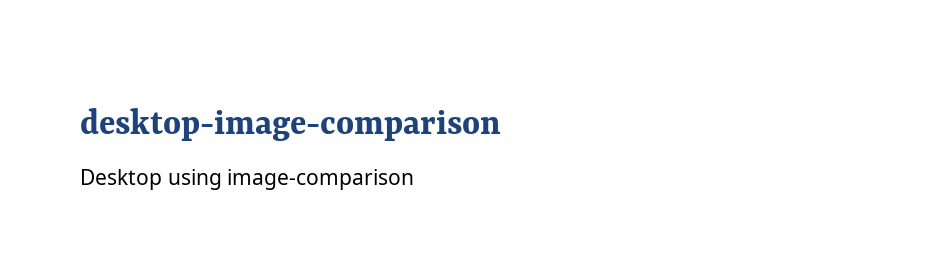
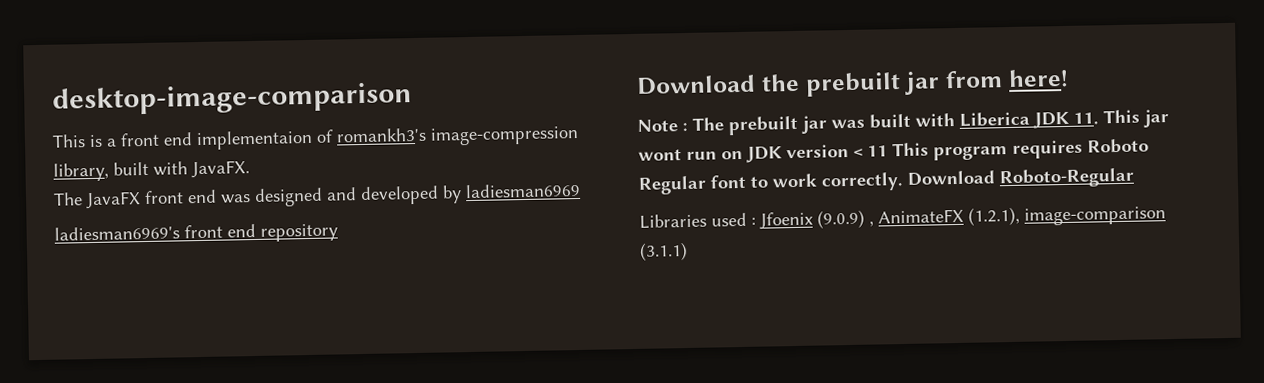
[80,169,415,190] Desktop using image-comparison -> [52,125,579,151] [53,160,250,182] [53,182,581,210] [54,223,338,242] [636,68,1069,97] [637,109,1169,136] [638,138,1149,163] [638,167,1134,195] [639,206,1166,230] [639,241,688,261] This is a front end implementaion of romankh3's image-compression library, built with JavaFX. // The JavaFX front end was designed and developed by ladiesman6969 // ladiesman6969's front end repository // Download the prebuilt jar from here! // Note : The prebuilt jar was built with Liberica JDK 11. This jar wont run on JDK version < 11 This program requires Roboto Regular font to work correctly. Download Roboto-Regular // Libraries used : Jfoenix (9.0.9) , AnimateFX (1.2.1), image-comparison (3.1.1)

